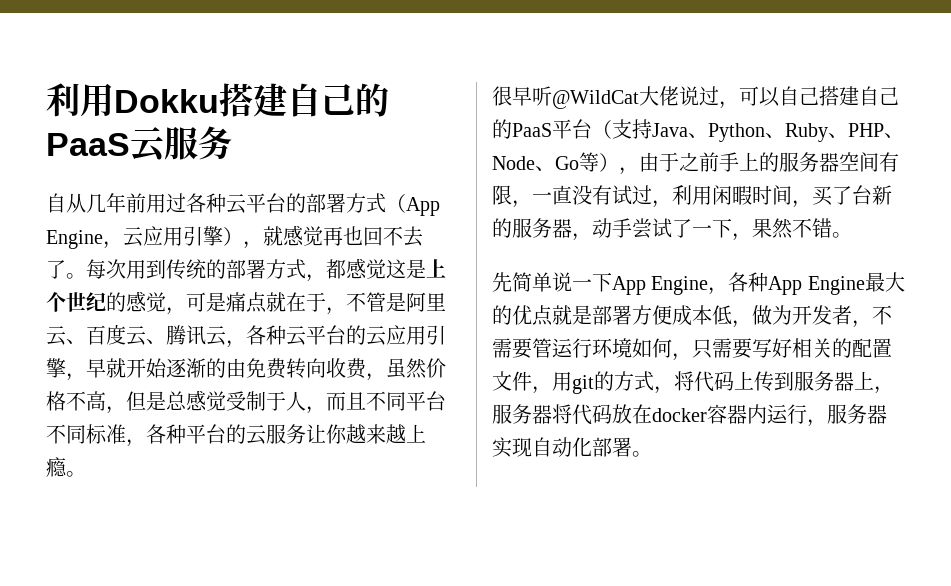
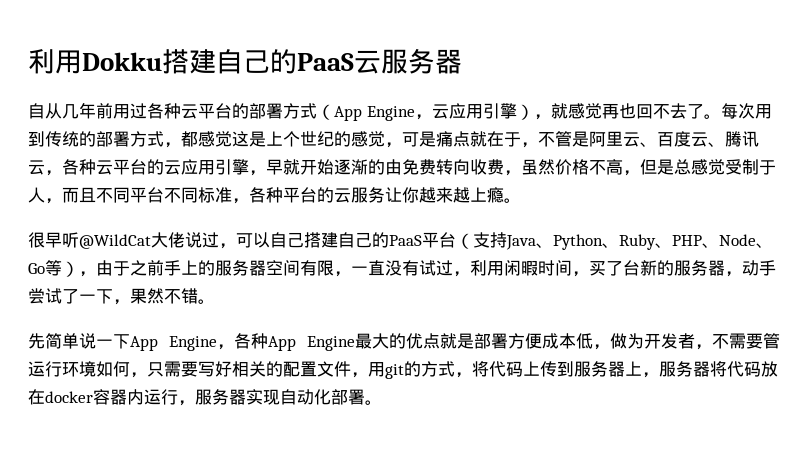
(232, 143) none -> [435,49,462,74] 器

